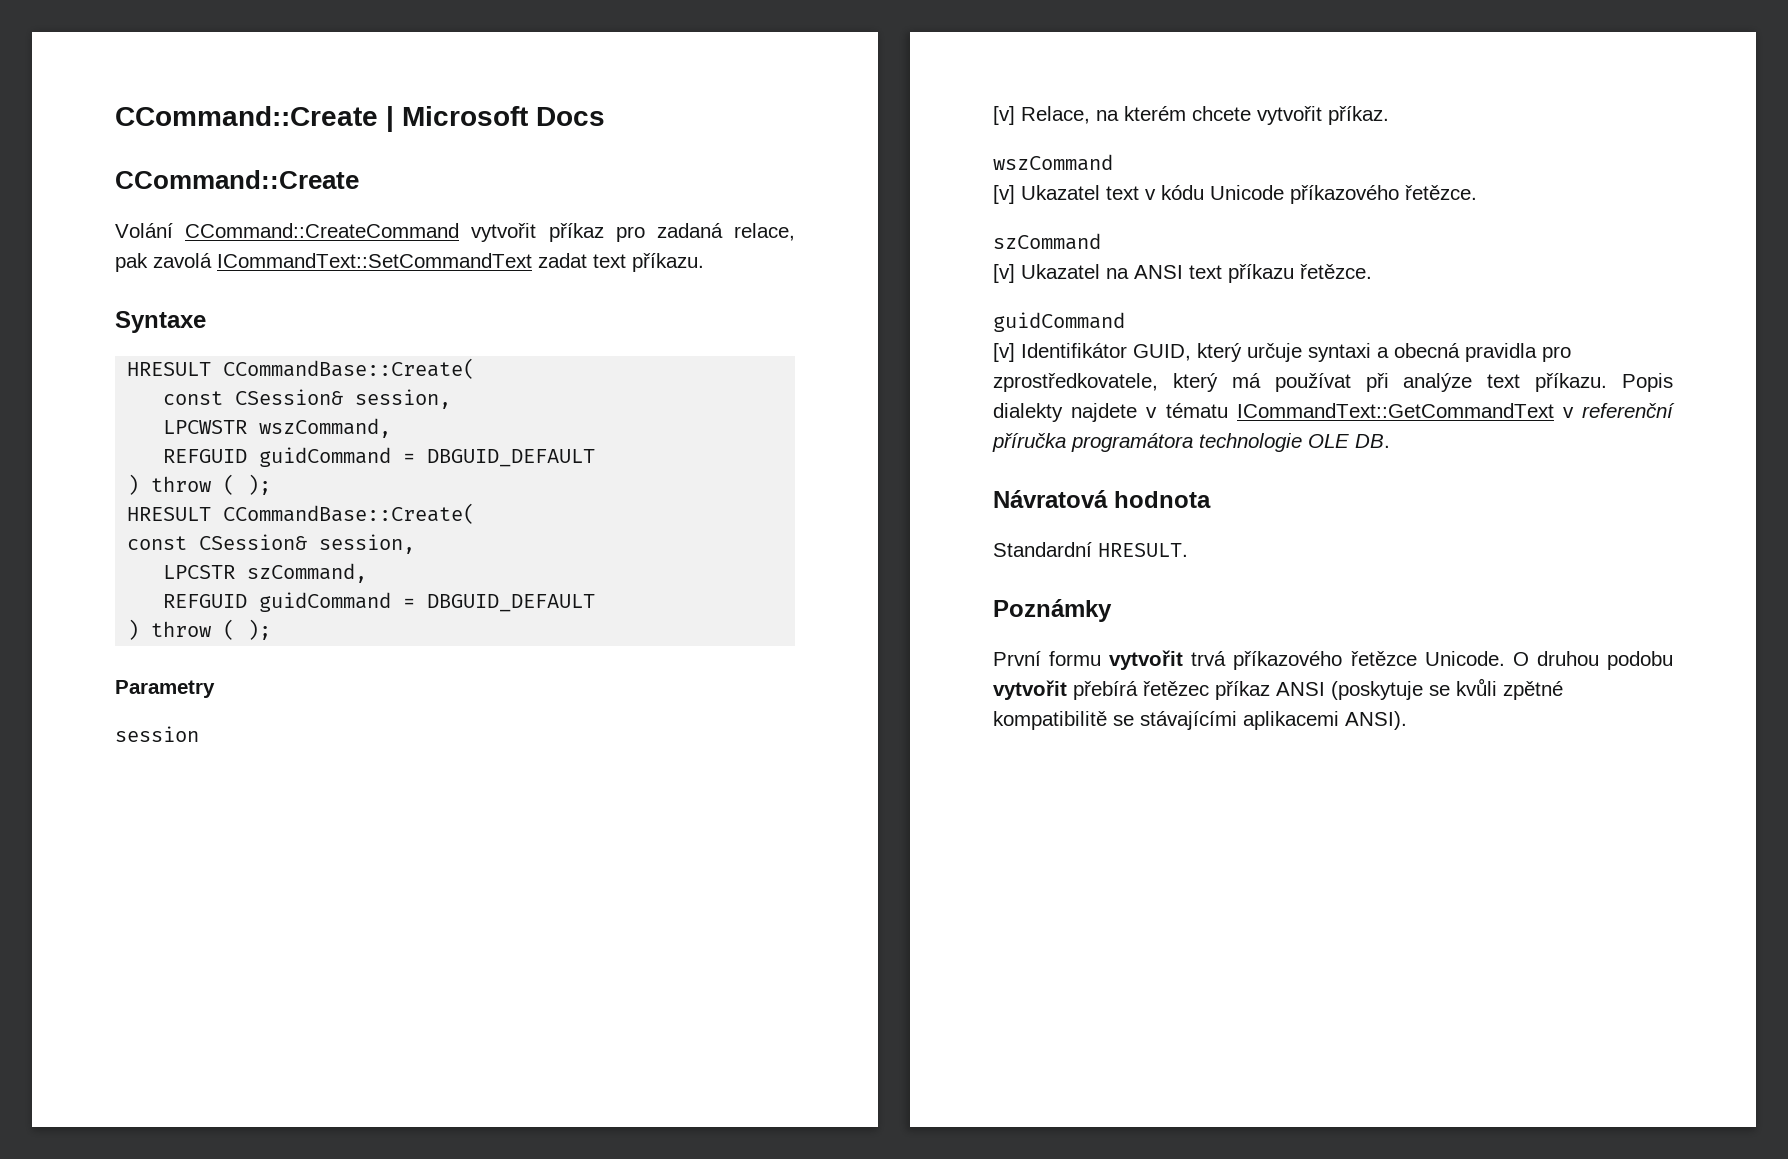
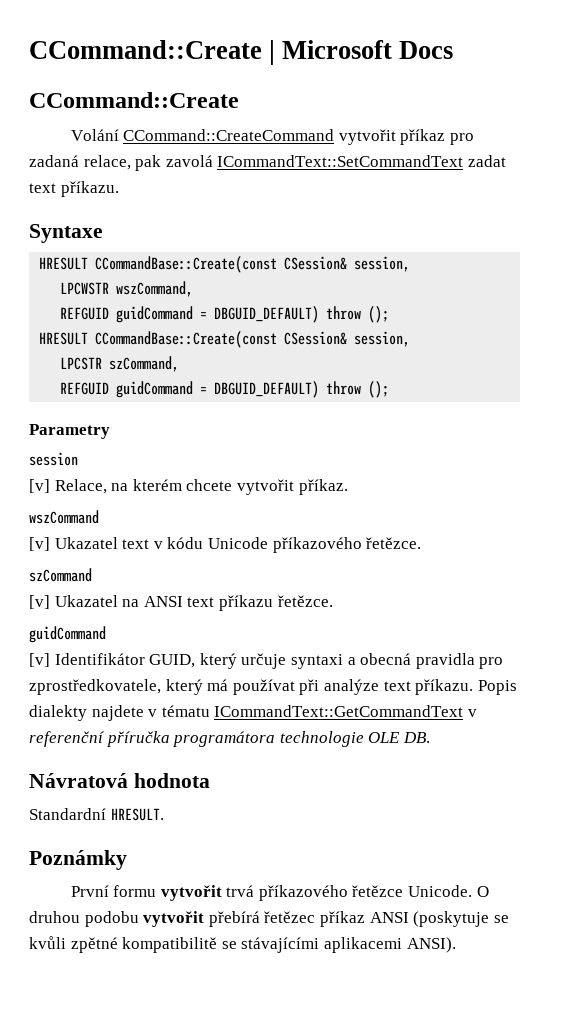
[223,358,476,379] [163,391,224,405] CCommandBase::Create( // const -> [95,256,278,273] CCommandBase::Create(const
[427,449,596,467] [127,474,272,495] [127,503,476,524] [127,536,188,550] DBGUID_DEFAULT // ) throw ( ); // HRESULT CCommandBase::Create( // const -> [214,306,390,323] [39,331,278,348] DBGUID_DEFAULT) throw (); // HRESULT CCommandBase::Create(const
[427,594,596,612] [127,619,272,640] DBGUID_DEFAULT // ) throw ( ); -> [214,381,390,398] DBGUID_DEFAULT) throw ();

